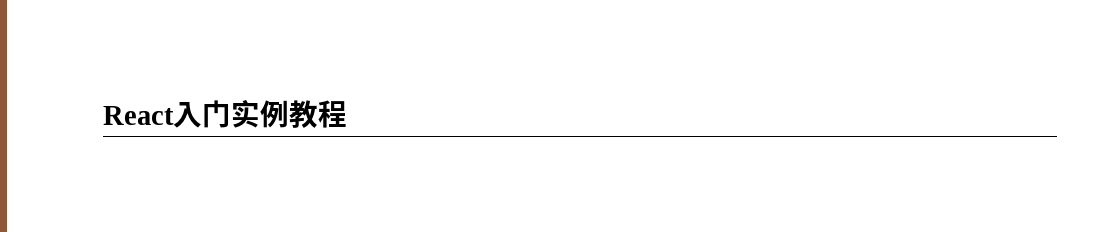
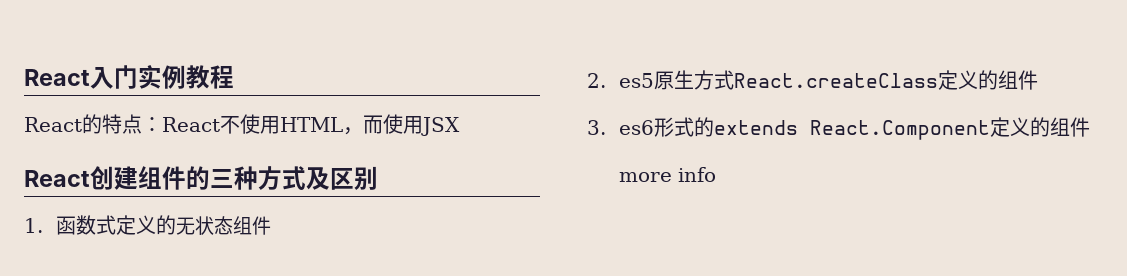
(347, 114) none -> [24,114,460,136] [24,166,378,190] [24,215,272,235] [587,70,1039,90] [587,117,1091,140] [619,167,717,182] // React的特点：React不使用HTML，而使用JSX // React创建组件的三种方式及区别 // 1.函数式定义的无状态组件 // 2. es5原生方式React.createClass定义的组件 // 3. es6形式的extends React.Component定义的组件 // more info

